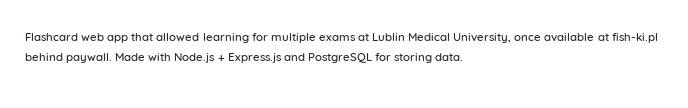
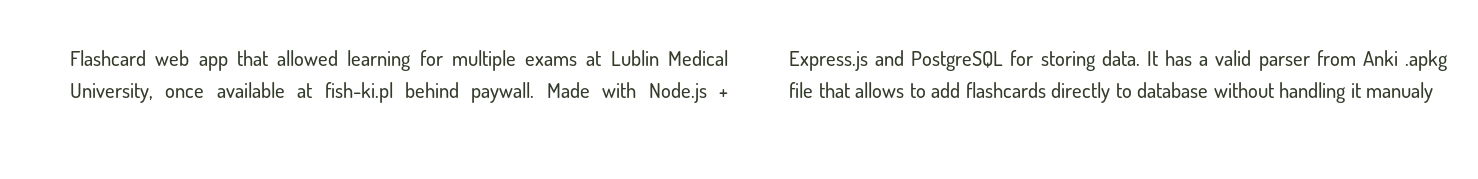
(464, 57) none -> [1146,50,1448,71] [789,82,1434,103] It has a valid parser from Anki .apkg file that allows to add flashcards directly to database without handling it manualy

